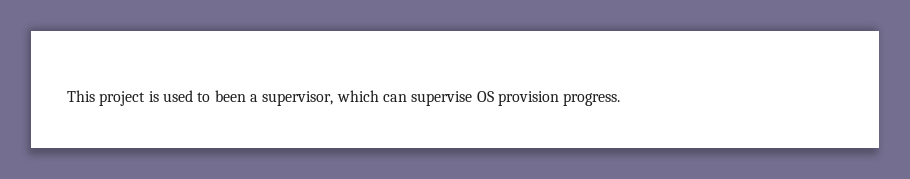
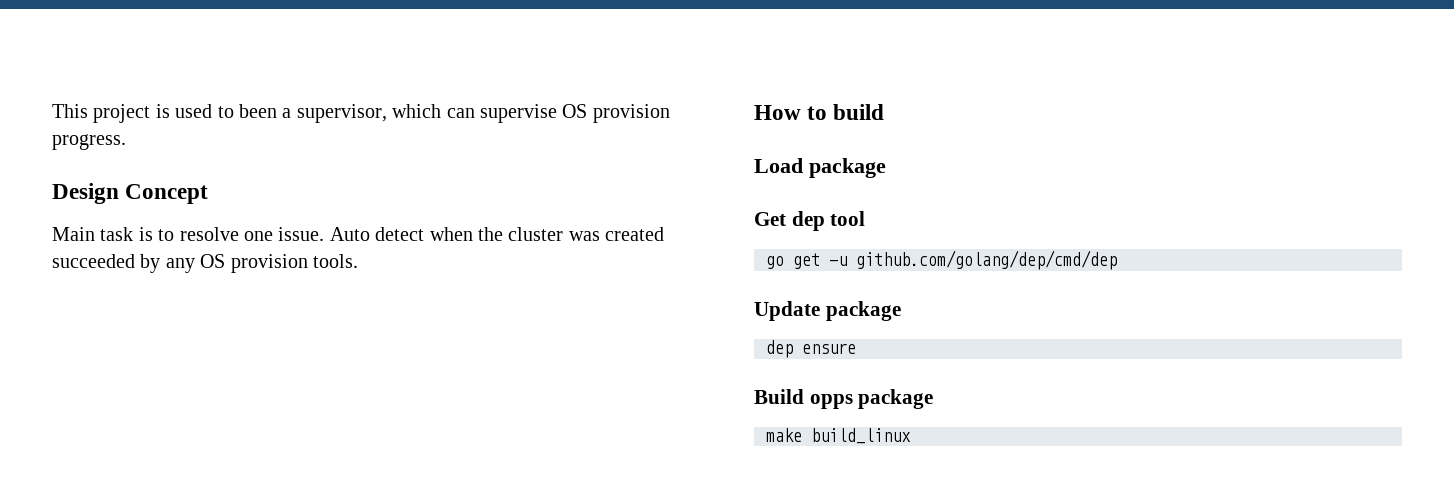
(621, 99) none -> [52,183,209,204] [52,227,665,241] [52,254,358,273] [754,104,885,120] [754,158,886,178] [754,211,866,231] [766,250,1117,270] [754,301,901,321] [766,340,856,358] [754,389,934,409] [766,428,911,444] // Design Concept // Main task is to resolve one issue. Auto detect when the cluster was created succeeded by any OS provision tools. // How to build // Load package // Get dep tool // go get -u github.com/golang/dep/cmd/dep // Update package // dep ensure // Build opps package // make build_linux

